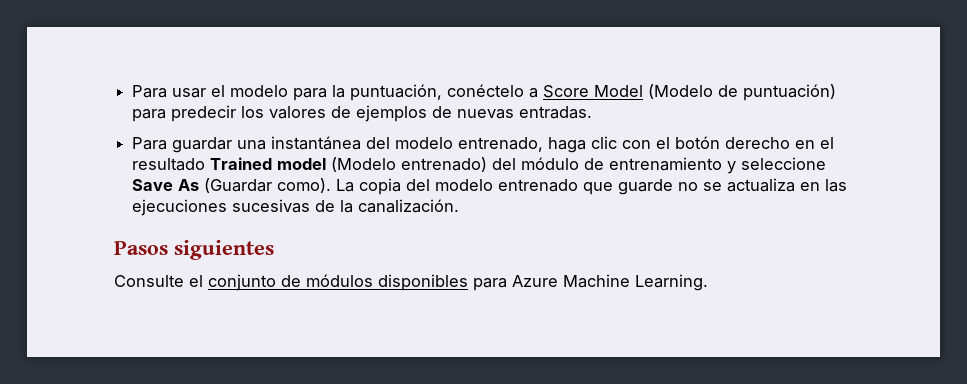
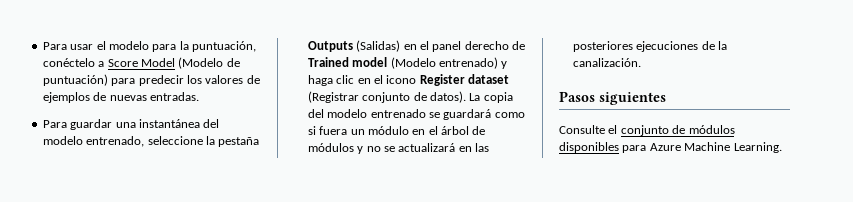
[548,136,835,153] [132,157,827,174] [132,178,332,193] haga clic con el botón derecho en el resultado Trained model (Modelo entrenado) del módulo de entrenamiento y seleccione Save As (Guardar como). -> [147,136,260,147] [307,40,525,52] [307,57,508,69] [307,74,509,86] [307,91,466,103] seleccione la pestaña Outputs (Salidas) en el panel derecho de Trained model (Modelo entrenado) y haga clic en el icono Register dataset (Registrar conjunto de datos).
[583,179,674,195] que guarde -> [428,109,525,120] [307,126,486,135] [307,143,364,154] se guardará como si fuera un módulo en el árbol de módulos y
[727,178,796,192] actualiza -> [398,143,456,152] actualizará
[132,199,311,216] ejecuciones sucesivas -> [572,41,699,52] posteriores ejecuciones

